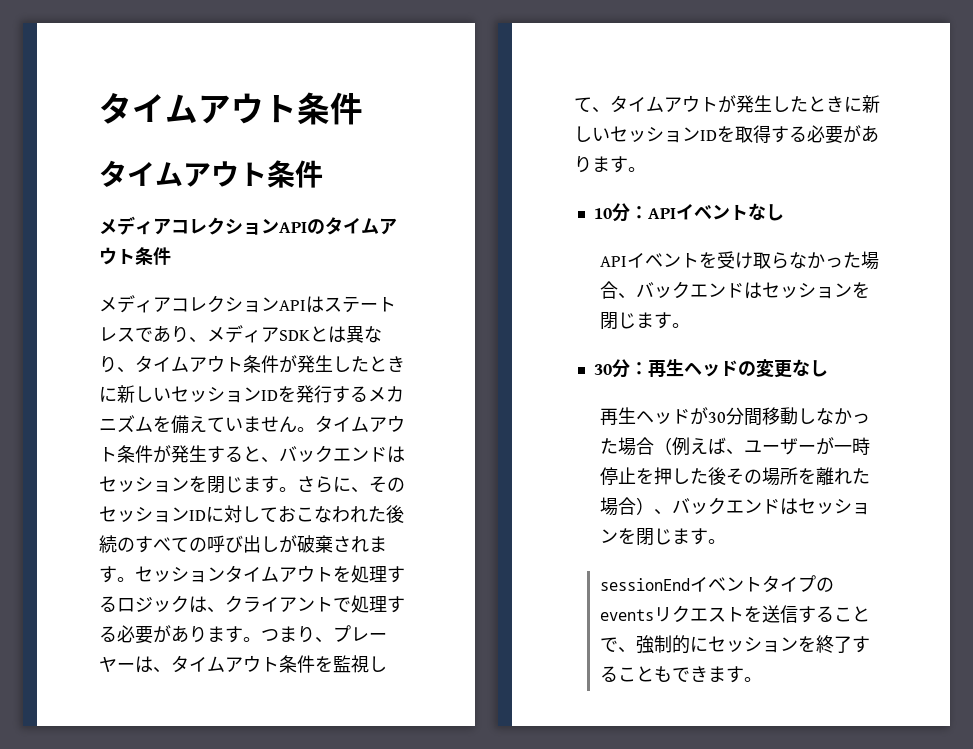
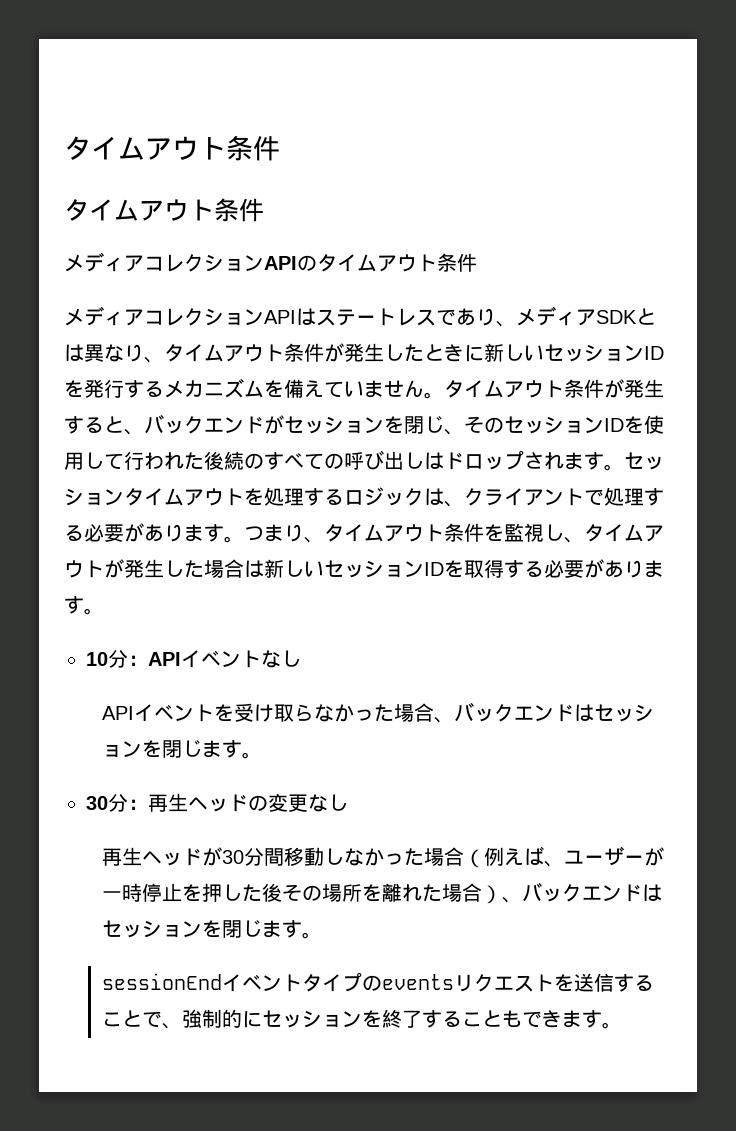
[387,446,405,463] [99,476,351,494] はセッションを閉じます。さらに -> [264,415,444,434] がセッションを閉じ
[206,505,332,523] に対しておこな -> [624,415,664,434] [64,451,144,470] を使用して行
[279,535,333,553] が破棄 -> [424,450,524,470] はドロップ
[333,625,387,642] [99,656,171,673] プレーヤーは、 -> (324, 540) none
[574,97,592,112] て -> (564, 532) none
[808,96,862,112] ときに -> [204,559,264,578] 場合は

